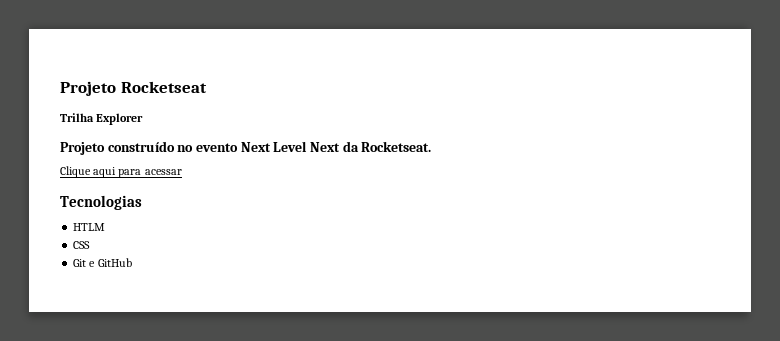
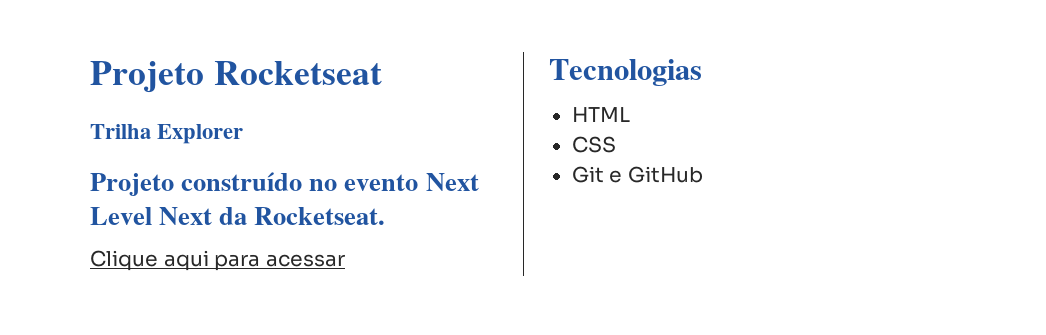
[73,223,106,231] HTLM -> [571,107,630,122] HTML

